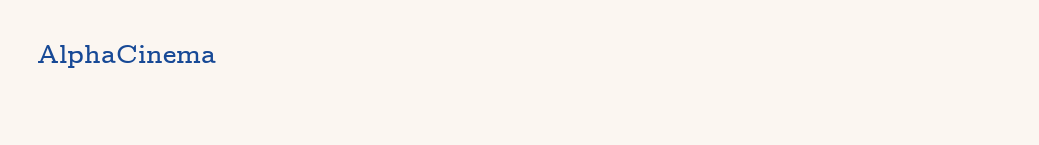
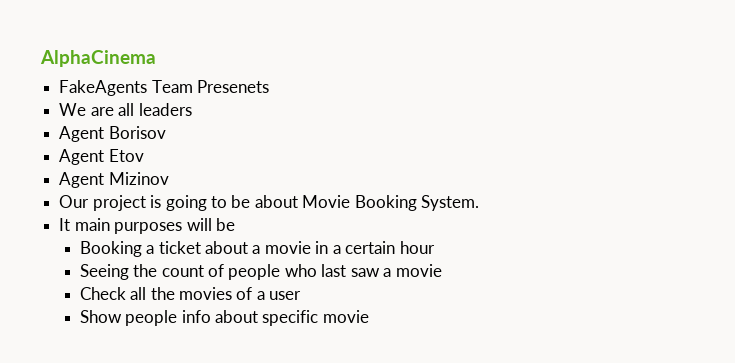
(216, 56) none -> [59,80,270,96] [59,103,192,116] [59,126,166,142] [59,149,144,165] [59,172,169,188] [59,195,480,211] [59,218,235,234] [79,241,435,257] [79,264,442,280] [79,287,302,300] [79,310,369,326] // FakeAgents Team Presenets // We are all leaders // Agent Borisov // Agent Etov // Agent Mizinov // Our project is going to be about Movie Booking System. // It main purposes will be // Booking a ticket about a movie in a certain hour // Seeing the count of people who last saw a movie // Check all the movies of a user // Show people info about specific movie

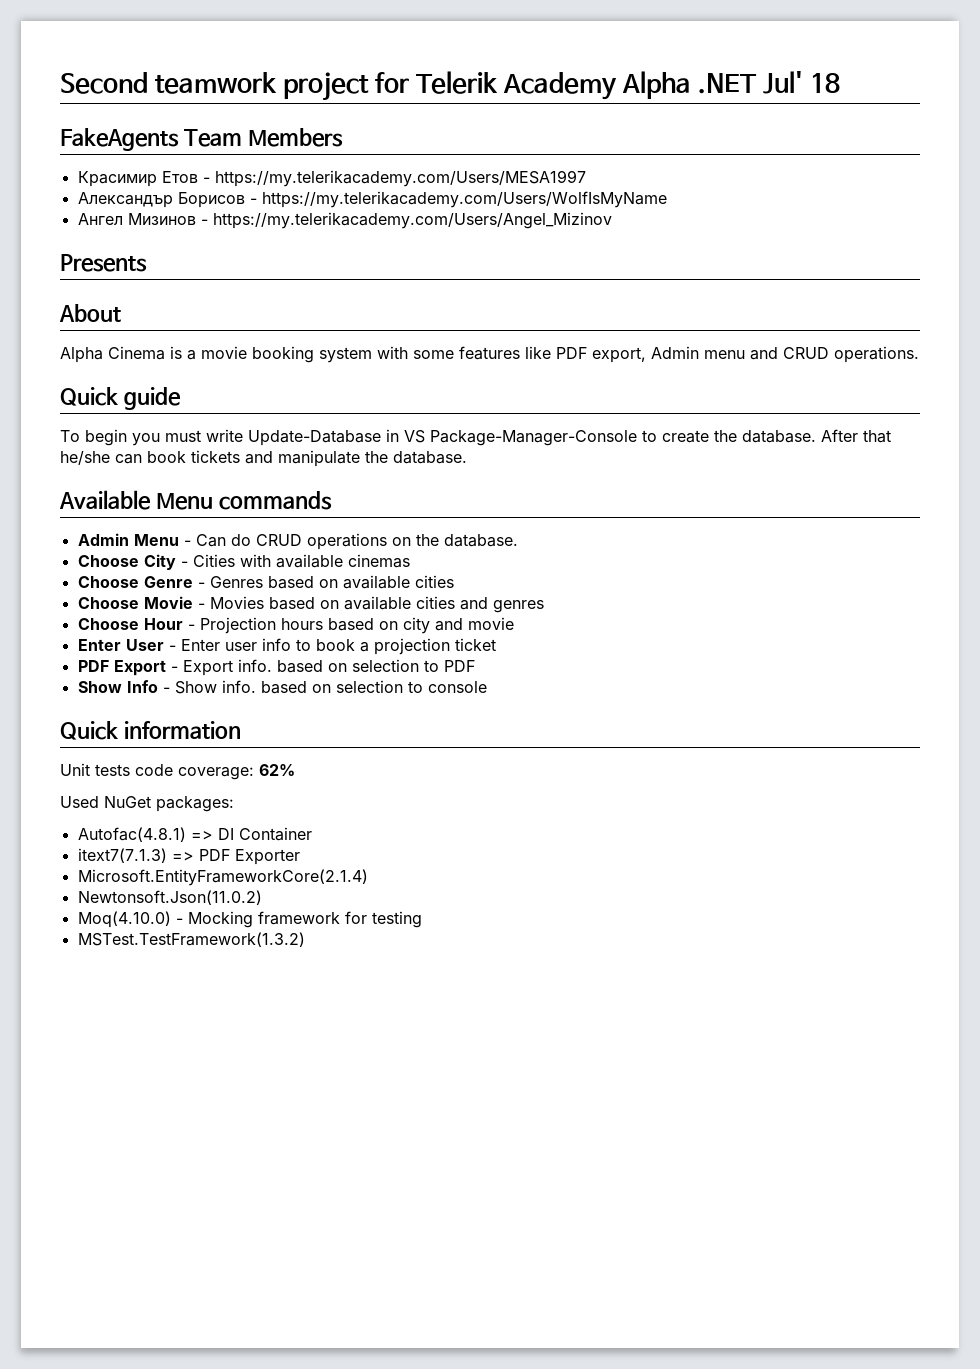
[40,50,156,67] [59,80,270,96] [59,103,192,116] [59,126,166,142] [59,149,144,165] [59,172,169,188] [59,195,480,211] [59,218,235,234] [79,241,435,257] [79,264,442,280] [79,287,302,300] [79,310,369,326] AlphaCinema // FakeAgents Team Presenets // We are all leaders // Agent Borisov // Agent Etov // Agent Mizinov // Our project is going to be about Movie Booking System. // It main purposes will be // Booking a ticket about a movie in a certain hour // Seeing the count of people who last saw a movie // Check all the movies of a user // Show people info about specific movie -> [60,71,840,101] [60,128,343,151] [77,170,586,187] [77,191,667,208] [77,212,612,229] [60,254,147,272] [59,304,121,322] [60,346,919,363] [60,387,181,410] [60,429,891,446] [60,450,467,467] [59,490,332,510] [77,533,518,550] [77,554,410,570] [77,575,454,589] [77,596,544,613] [77,617,514,634] [77,638,496,655] [77,659,475,676] [77,680,487,694] [60,721,241,740] [60,763,295,780] [60,796,234,812] [77,827,312,842] [77,848,300,865] [77,869,368,886] [77,890,262,905] [77,911,422,928] [77,932,305,947] Second teamwork project for Telerik Academy Alpha .NET Jul' 18 // FakeAgents Team Members // Красимир Етов - https://my.telerikacademy.com/Users/MESA1997 // Александър Борисов - https://my.telerikacademy.com/Users/WolfIsMyName // Ангел Мизинов - https://my.telerikacademy.com/Users/Angel_Mizinov // Presents // About // Alpha Cinema is a movie booking system with some features like PDF export, Admin menu and CRUD operations. // Quick guide // To begin you must write Update-Database in VS Package-Manager-Console to create the database. After that he/she can book tickets and manipulate the database. // Available Menu commands // Admin Menu - Can do CRUD operations on the database. // Choose City - Cities with available cinemas // Choose Genre - Genres based on available cities // Choose Movie - Movies based on available cities and genres // Choose Hour - Projection hours based on city and movie // Enter User - Enter user info to book a projection ticket // PDF Export - Export info. based on selection to PDF // Show Info - Show info. based on selection to console // Quick information // Unit tests code coverage: 62% // Used NuGet packages: // Autofac(4.8.1) => DI Container // itext7(7.1.3) => PDF Exporter // Microsoft.EntityFrameworkCore(2.1.4) // Newtonsoft.Json(11.0.2) // Moq(4.10.0) - Mocking framework for testing // MSTest.TestFramework(1.3.2)

